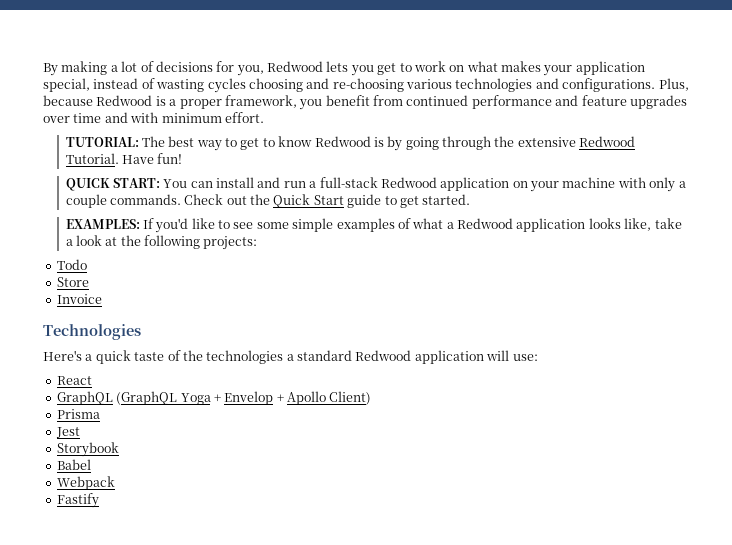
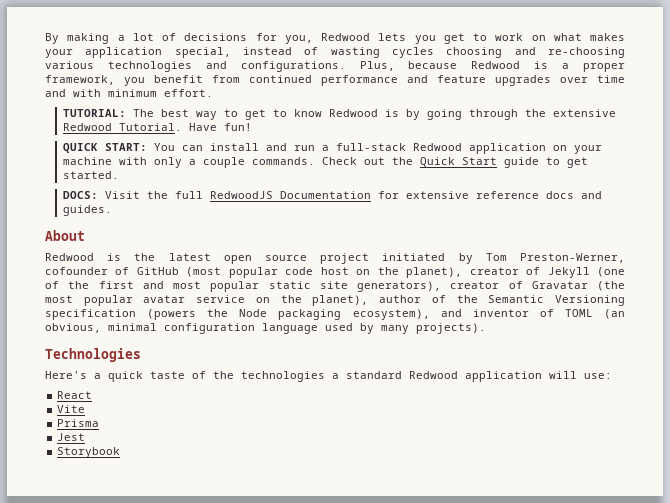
[65,218,682,233] [65,235,258,250] [56,259,87,270] [56,277,89,287] [56,294,102,304] EXAMPLES: If you'd like to see some simple examples of what a Redwood application looks like, take a look at the following projects: // Todo // Store // Invoice -> [62,191,602,199] [62,205,112,216] [45,230,85,241] [45,253,625,264] [45,267,625,278] [45,281,625,292] [45,295,626,306] [45,309,626,320] [45,323,486,334] DOCS: Visit the full RedwoodJS Documentation for extensive reference docs and guides. // About // Redwood is the latest open source project initiated by Tom Preston-Werner, cofounder of GitHub (most popular code host on the planet), creator of Jekyll (one of the first and most popular static site generators), creator of Gravatar (the most popular avatar service on the planet), author of the Semantic Versioning specification (powers the Node packaging ecosystem), and inventor of TOML (an obvious, minimal configuration language used by many projects).
[56,391,372,405] GraphQL (GraphQL Yoga + Envelop + Apollo Client) -> [57,405,86,413] Vite
[56,459,91,470] [56,476,115,490] [56,493,99,508] // Babel // Webpack // Fastify -> (121, 452) none

